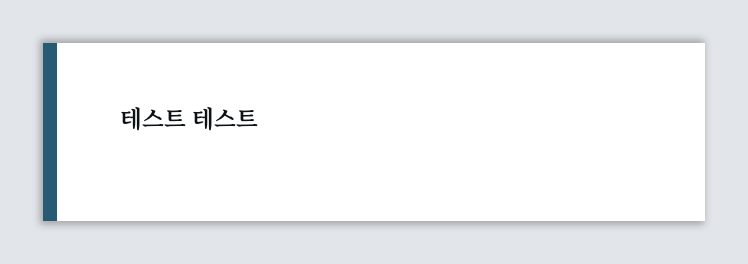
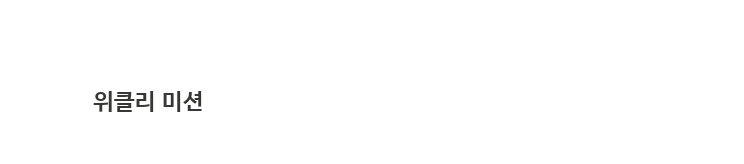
[120,107,259,131] 테스트 테스트 -> [93,91,205,112] 위클리 미션

